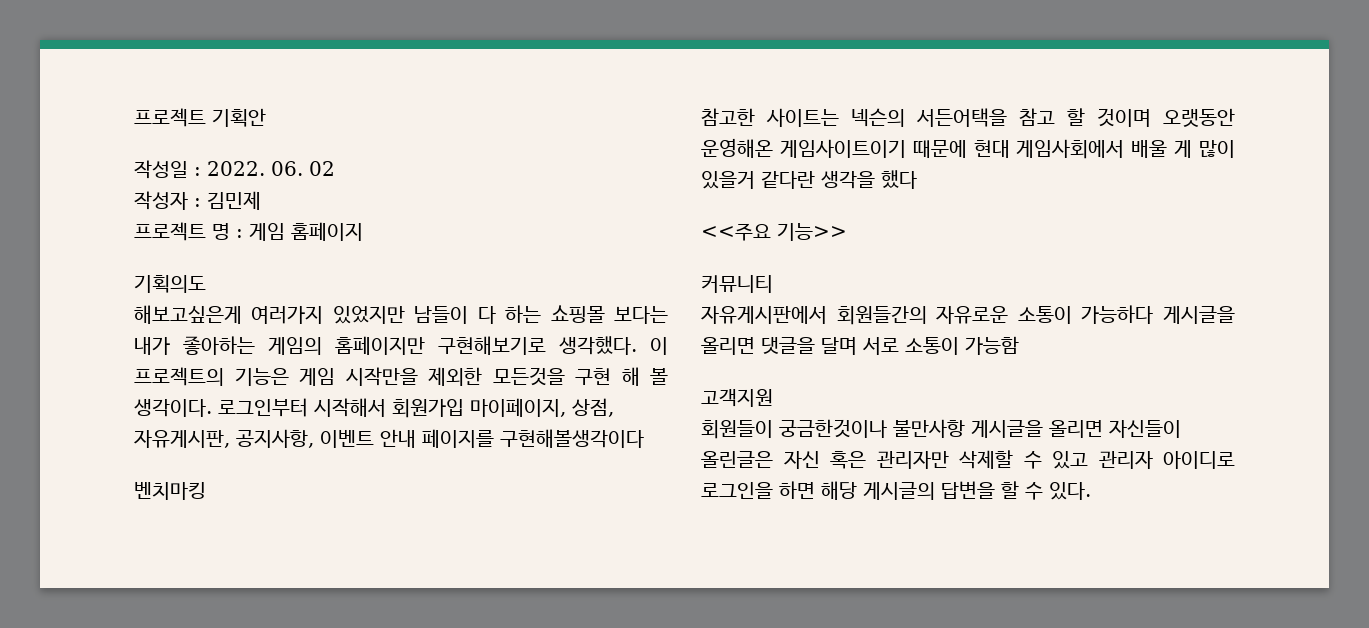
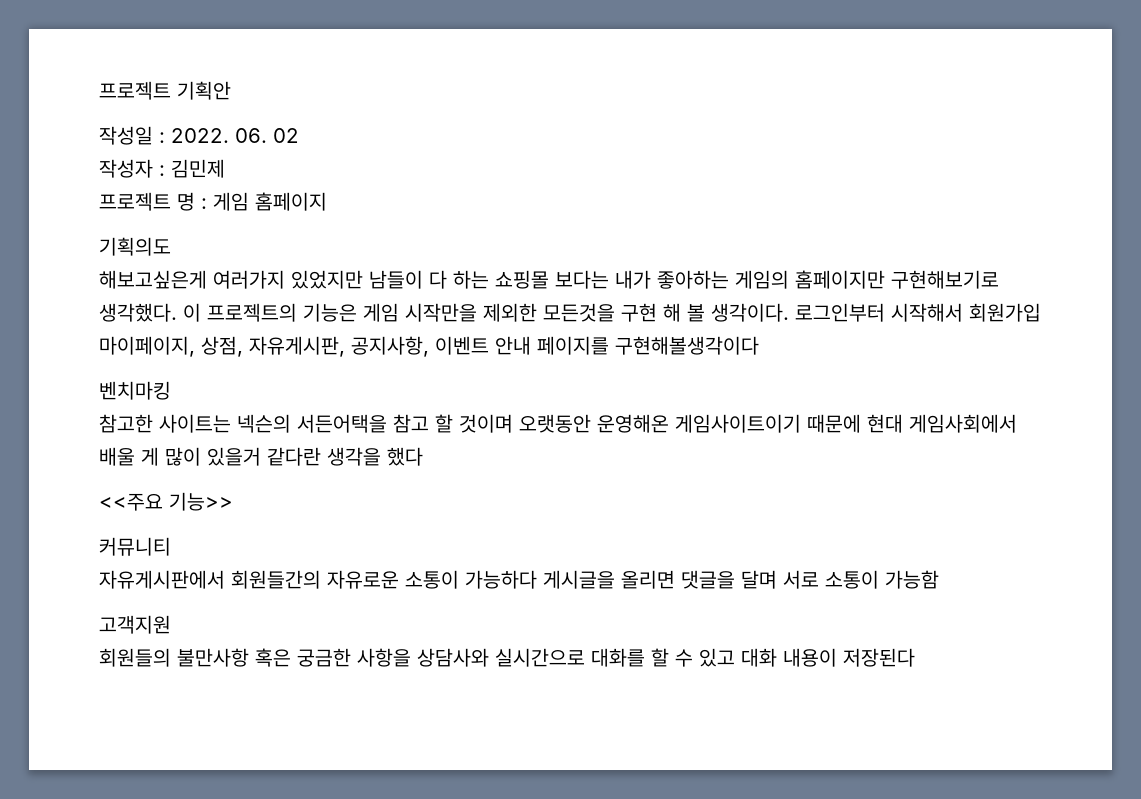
[701,419,1181,439] [701,450,1235,469] [701,481,1091,500] 회원들이 궁금한것이나 불만사항 게시글을 올리면 자신들이 올린글은 자신 혹은 관리자만 삭제할 수 있고 관리자 아이디로 로그인을 하면 해당 게시글의 답변을 할 수 있다. -> [99,648,915,667] 회원들의 불만사항 혹은 궁금한 사항을 상담사와 실시간으로 대화를 할 수 있고 대화 내용이 저장된다

